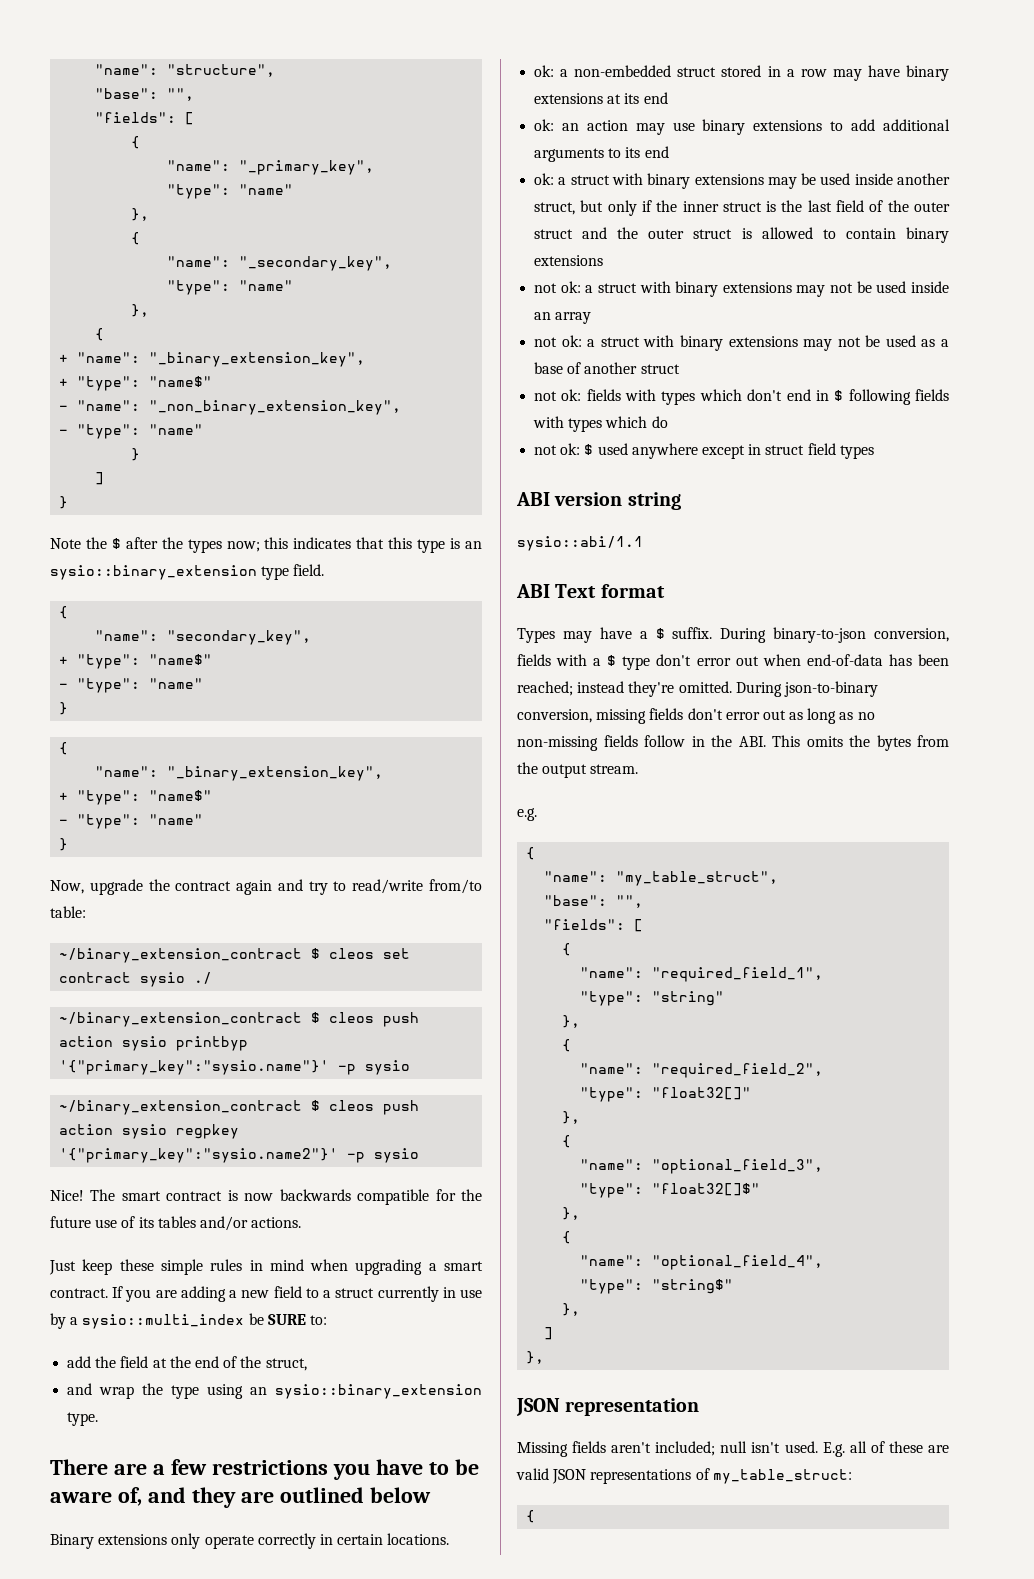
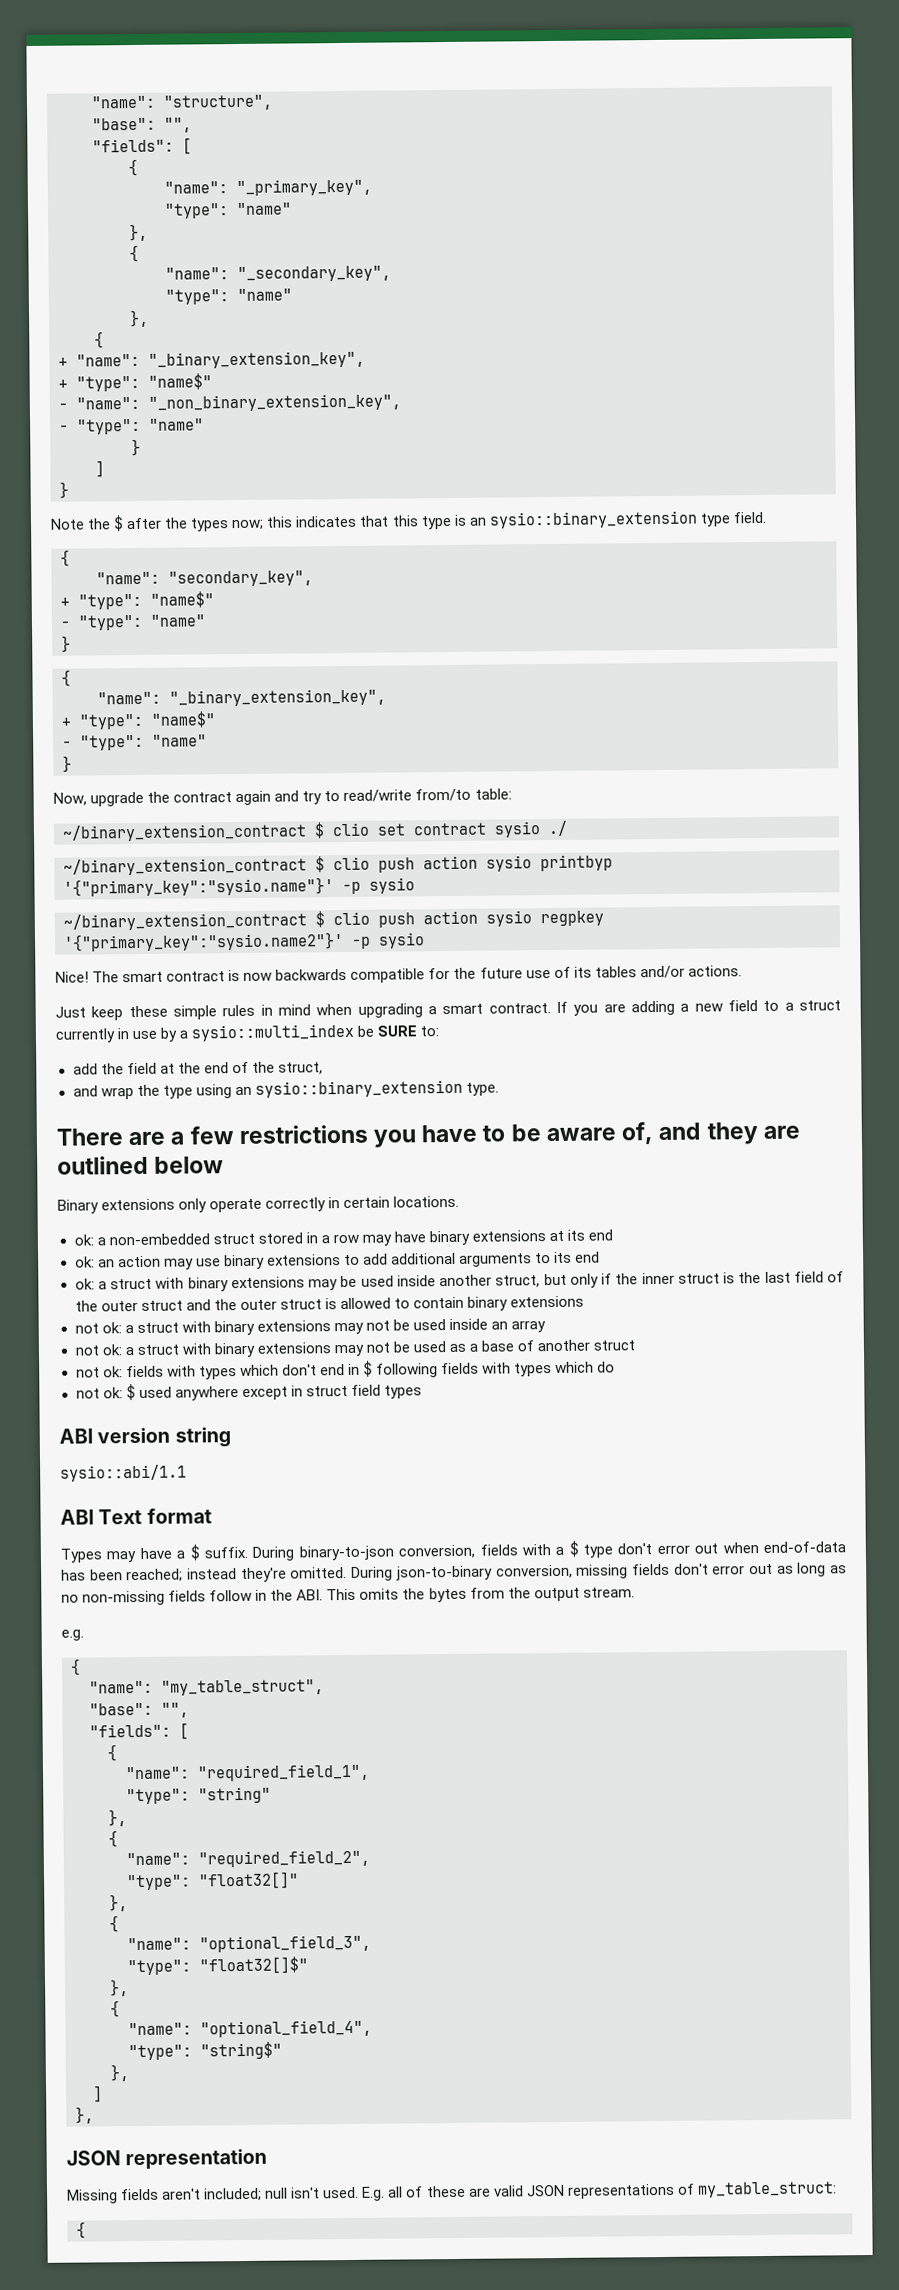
[329,948,375,959] cleos -> [332,822,370,837] clio
[329,1012,375,1023] cleos -> [333,856,370,871] clio
[329,1100,375,1111] cleos -> [333,911,370,926] clio

